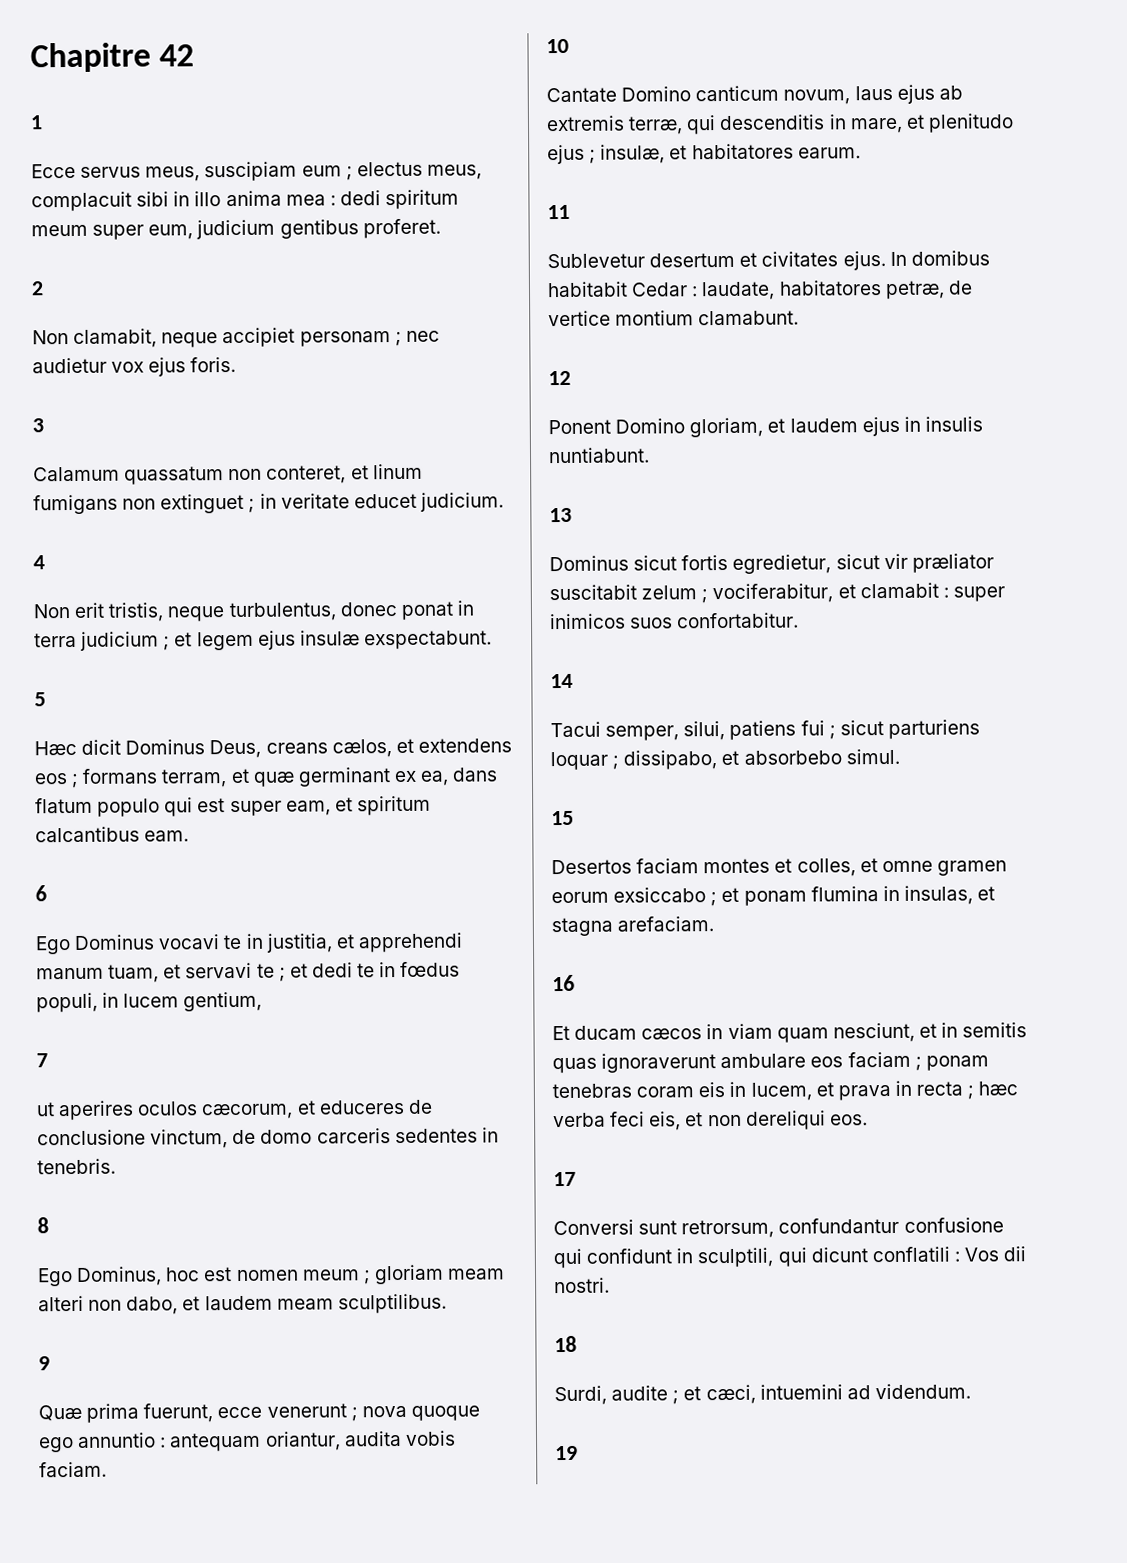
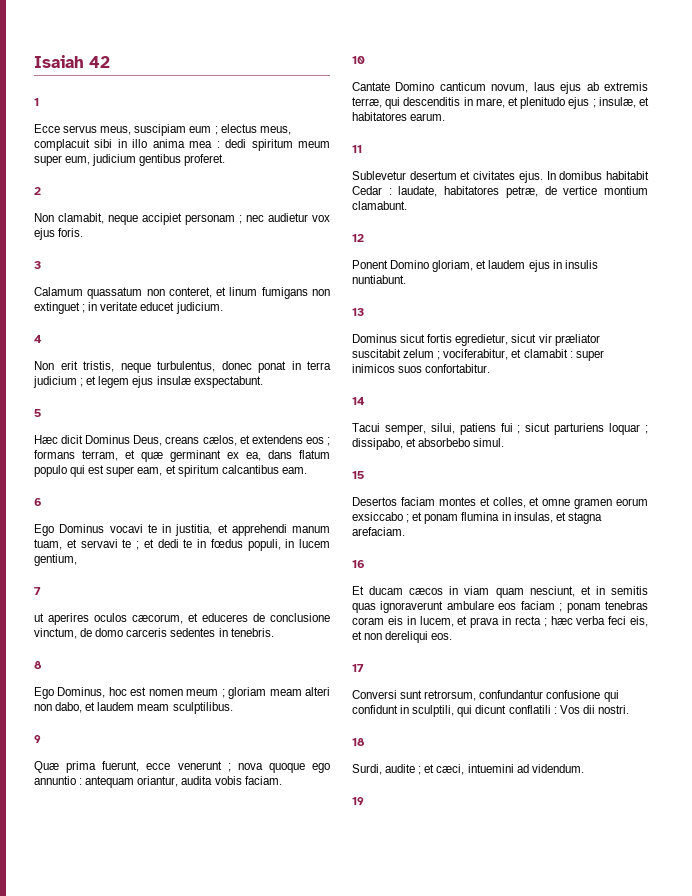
[30,42,151,73] Chapitre -> [34,55,84,68] Isaiah

